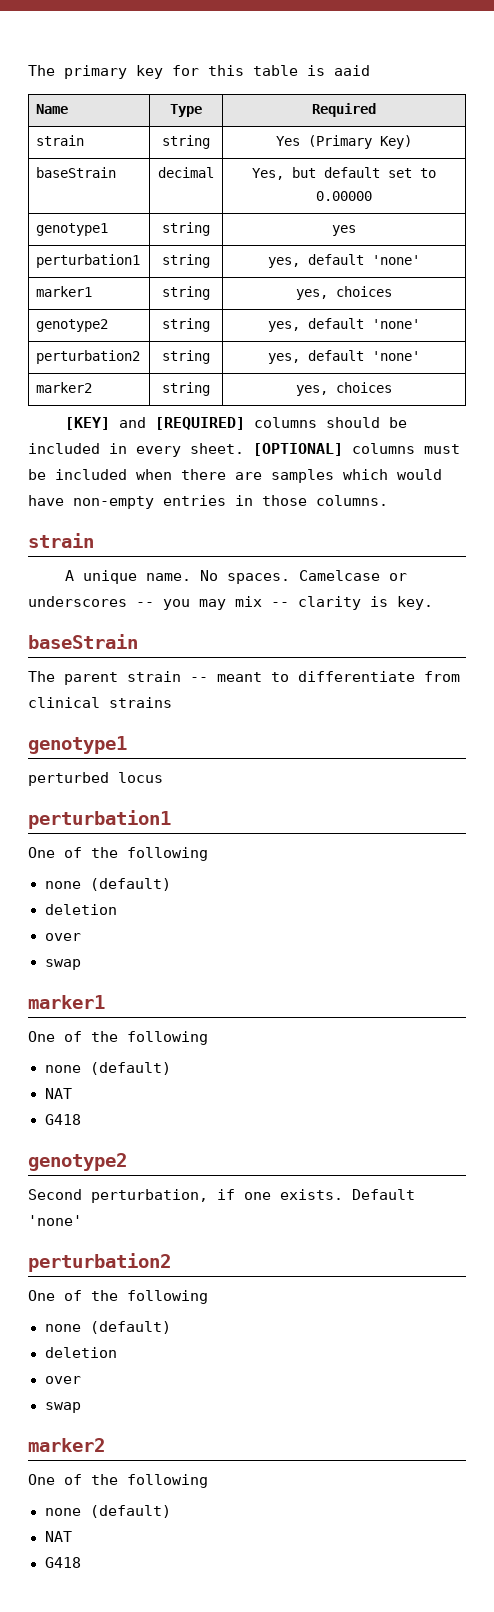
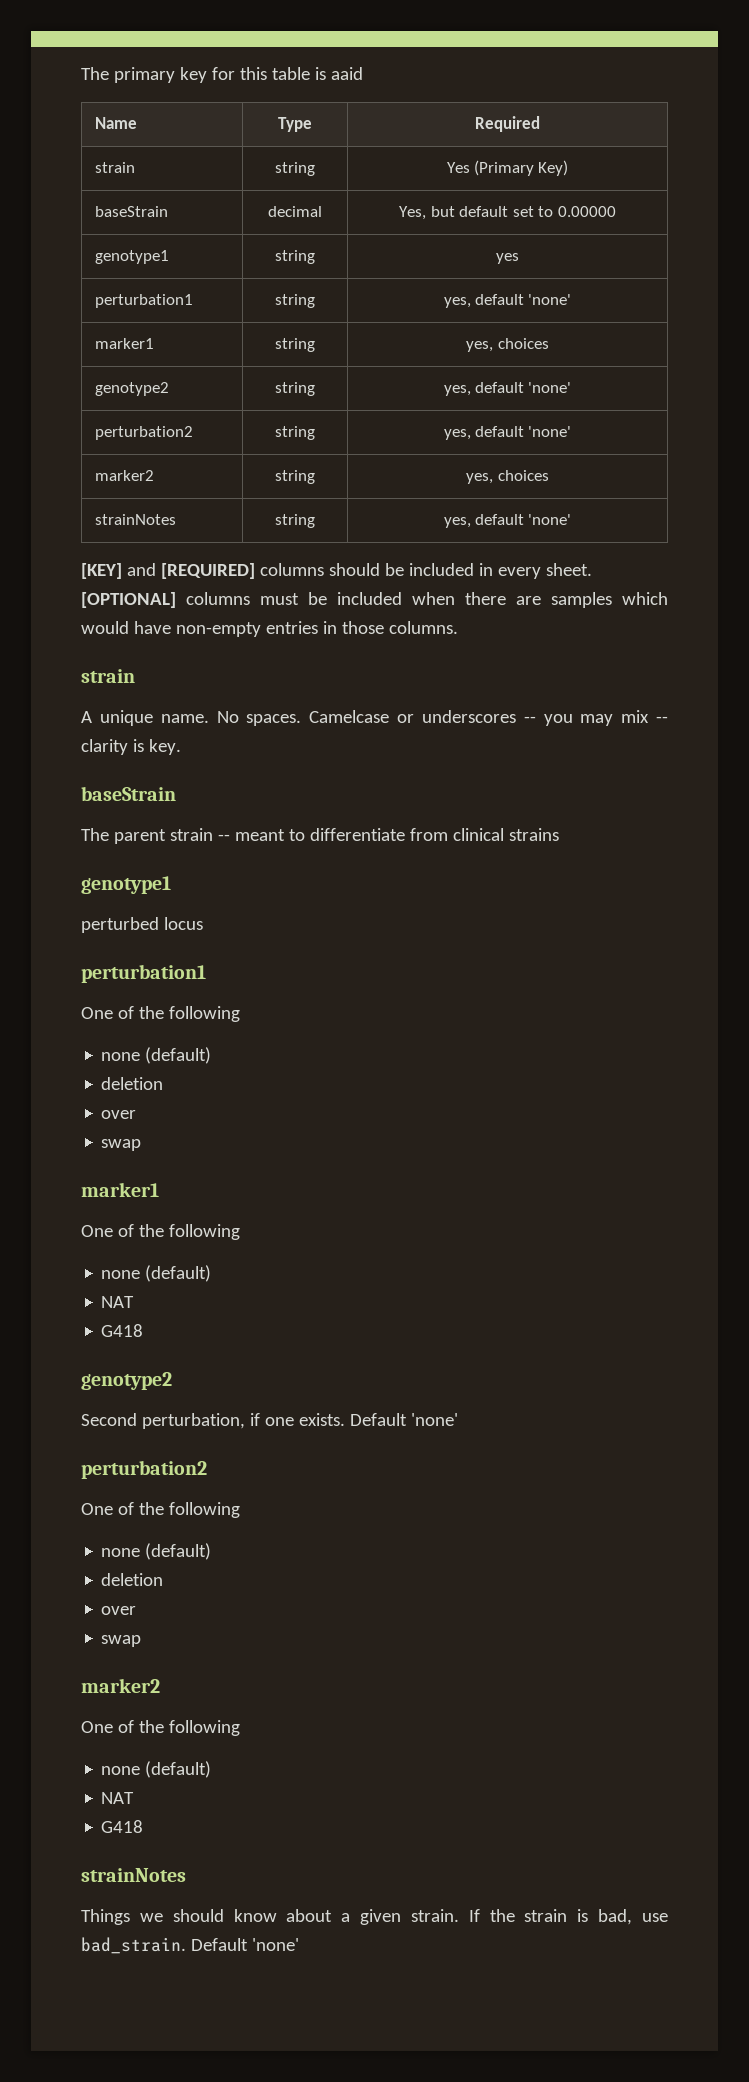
(392, 387) none -> [95,514,177,525] [275,514,315,528] [443,514,572,528] // strainNotes | string | yes, default 'none'
(81, 1562) none -> [81,1868,186,1882] [81,1909,669,1925] [81,1937,299,1954] // strainNotes // Things we should know about a given strain. If the strain is bad, use bad_strain. Default 'none'

